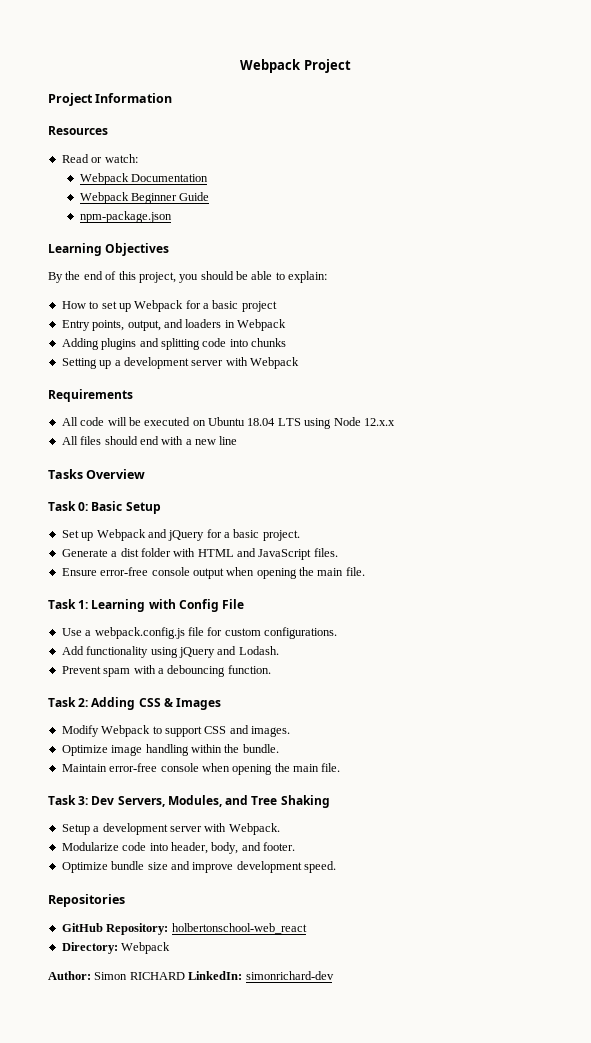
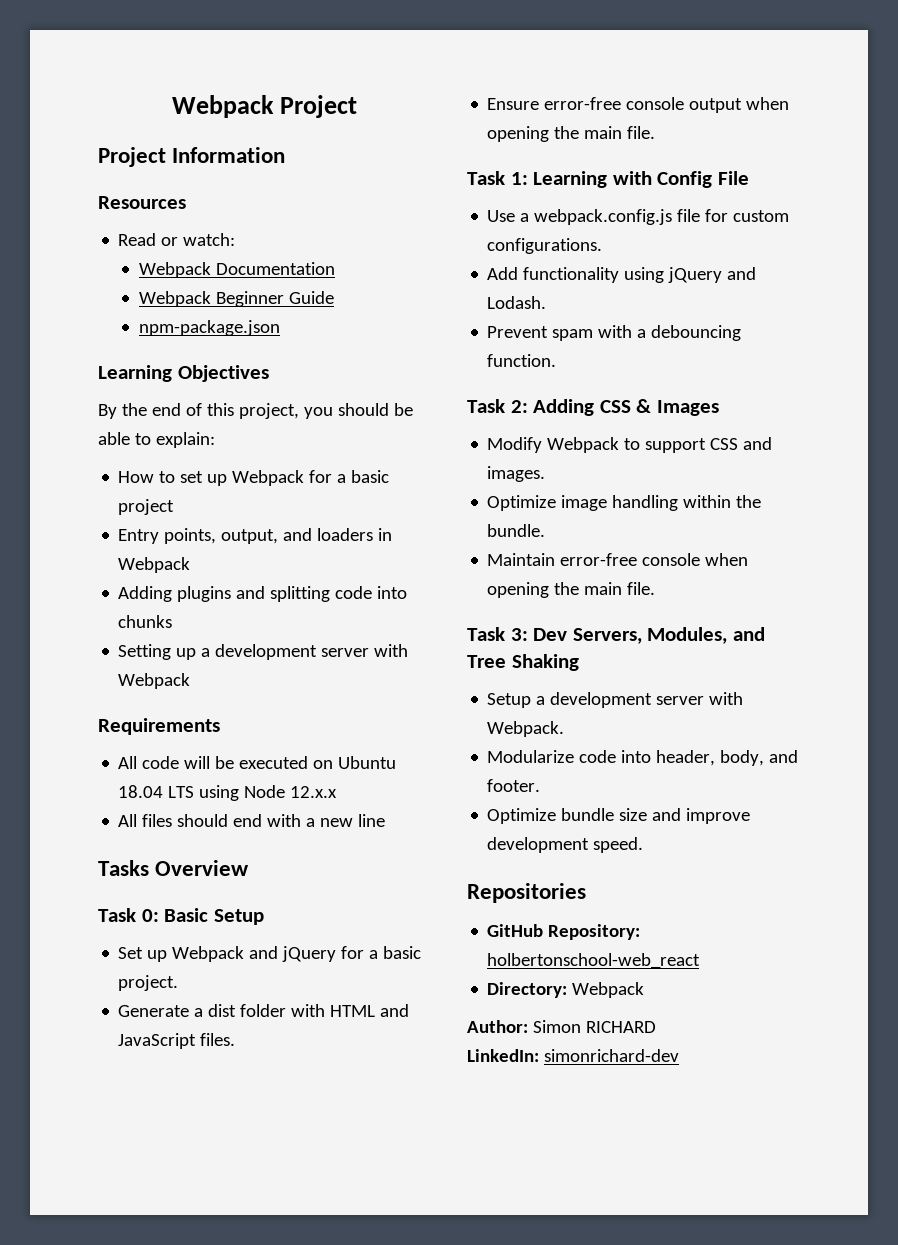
(185, 976) none -> (656, 1027) //

